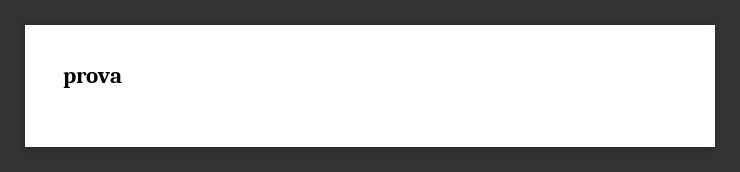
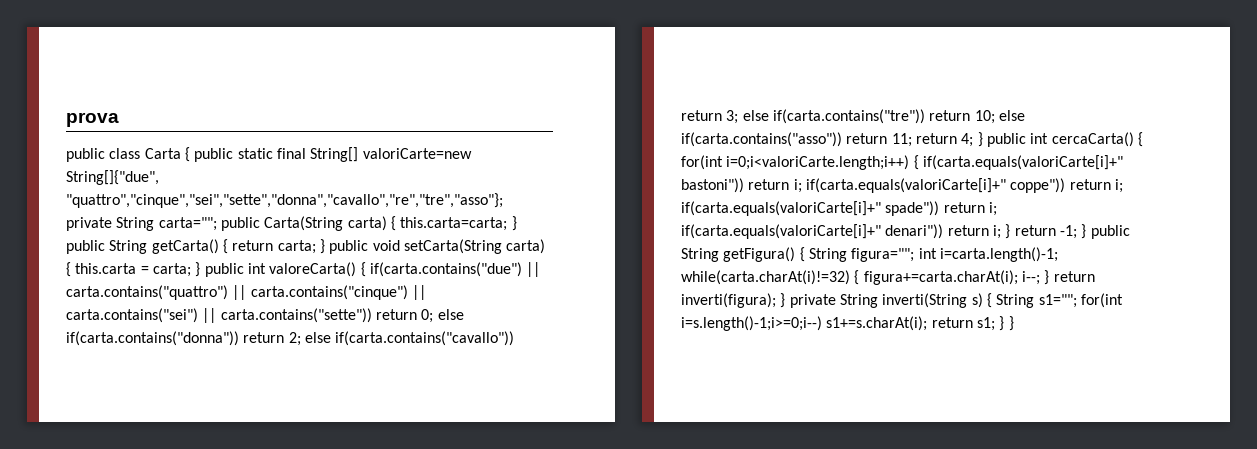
(122, 79) none -> [66,147,472,162] [66,170,159,185] [66,193,503,208] [66,216,517,231] [66,239,546,254] [66,262,541,277] [66,285,426,300] [66,308,464,323] [66,331,515,346] [681,109,1025,124] [681,132,1143,147] [681,155,1123,170] [681,178,1123,193] [681,201,997,216] [681,224,1130,239] [681,247,1058,262] [681,270,1095,285] [681,293,1123,308] [681,316,1014,331] // public class Carta { public static final String[] valoriCarte=new String[]{"due", "quattro","cinque","sei","sette","donna","cavallo","re","tre","asso"}; private String carta=""; public Carta(String carta) { this.carta=carta; } public String getCarta() { return carta; } public void setCarta(String carta) { this.carta = carta; } public int valoreCarta() { if(carta.contains("due") || carta.contains("quattro") || carta.contains("cinque") || carta.contains("sei") || carta.contains("sette")) return 0; else if(carta.contains("donna")) return 2; else if(carta.contains("cavallo")) return 3; else if(carta.contains("tre")) return 10; else if(carta.contains("asso")) return 11; return 4; } public int cercaCarta() { for(int i=0;i<valoriCarte.length;i++) { if(carta.equals(valoriCarte[i]+" bastoni")) return i; if(carta.equals(valoriCarte[i]+" coppe")) return i; if(carta.equals(valoriCarte[i]+" spade")) return i; if(carta.equals(valoriCarte[i]+" denari")) return i; } return -1; } public String getFigura() { String figura=""; int i=carta.length()-1; while(carta.charAt(i)!=32) { figura+=carta.charAt(i); i--; } return inverti(figura); } private String inverti(String s) { String s1=""; for(int i=s.length()-1;i>=0;i--) s1+=s.charAt(i); return s1; } }

